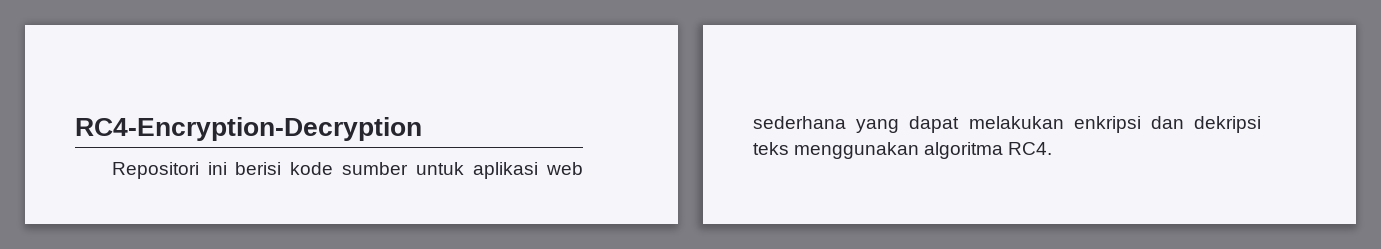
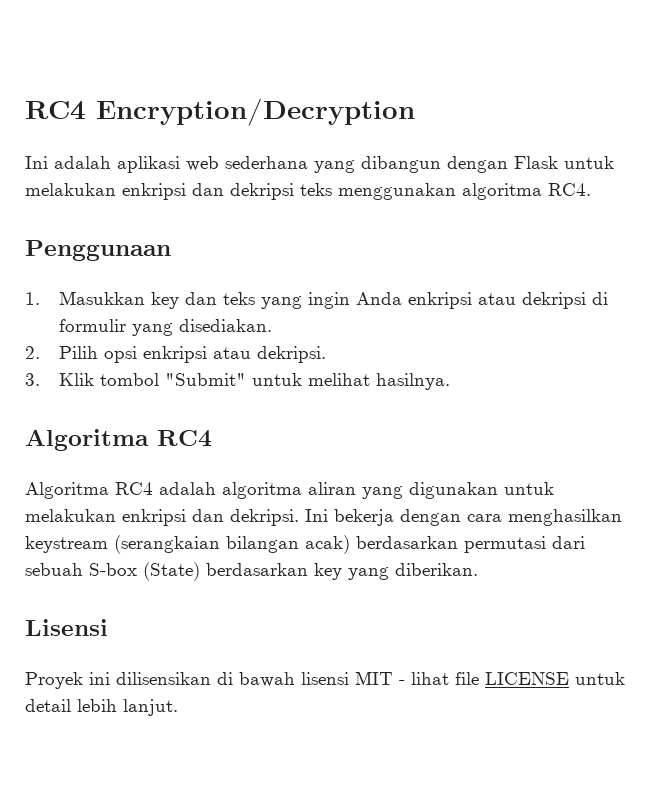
[75,117,422,141] [111,162,583,179] [753,116,960,133] RC4-Encryption-Decryption // Repositori ini berisi kode sumber untuk aplikasi web sederhana yang dapat -> [25,98,415,126] [25,156,614,173] RC4 Encryption/Decryption // Ini adalah aplikasi web sederhana yang dibangun dengan Flask untuk
(1053, 148) none -> [25,240,171,261] [25,291,608,309] [58,319,272,336] [25,346,326,363] [25,373,450,390] [25,429,212,451] [25,482,554,499] [25,509,622,526] [25,535,585,554] [25,562,478,581] [25,619,108,636] [25,671,625,689] [25,699,178,716] // Penggunaan // 1. Masukkan key dan teks yang ingin Anda enkripsi atau dekripsi di formulir yang disediakan. // 2. Pilih opsi enkripsi atau dekripsi. // 3. Klik tombol "Submit" untuk melihat hasilnya. // Algoritma RC4 // Algoritma RC4 adalah algoritma aliran yang digunakan untuk melakukan enkripsi dan dekripsi. Ini bekerja dengan cara menghasilkan keystream (serangkaian bilangan acak) berdasarkan permutasi dari sebuah S-box (State) berdasarkan key yang diberikan. // Lisensi // Proyek ini dilisensikan di bawah lisensi MIT - lihat file LICENSE untuk detail lebih lanjut.

